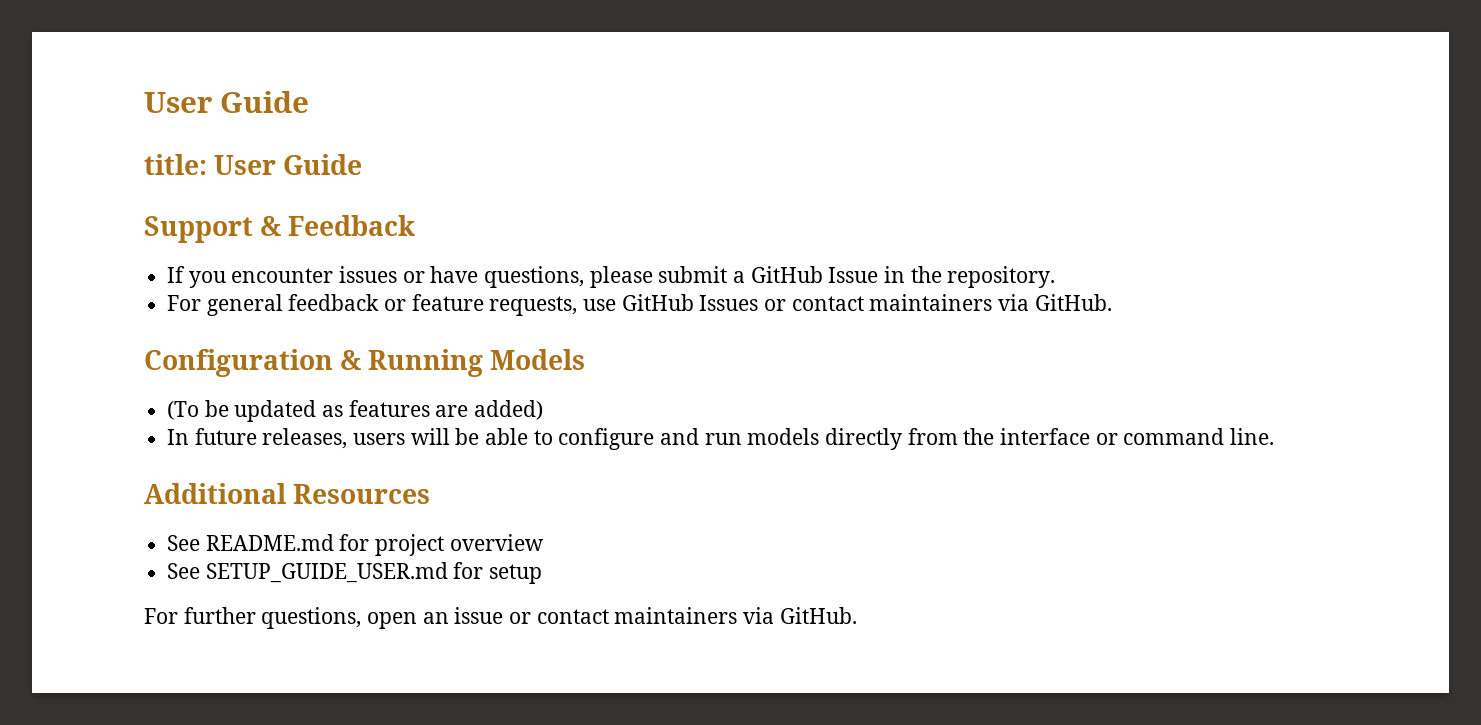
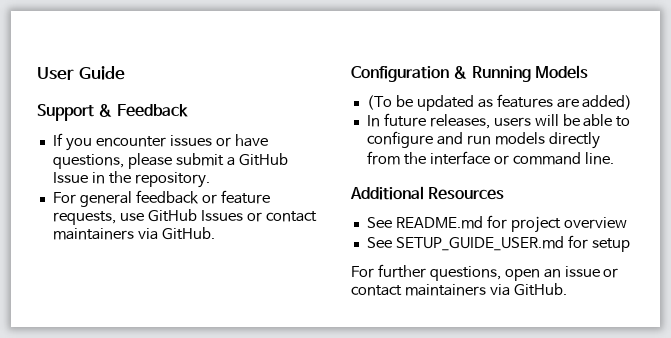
[144,91,309,113] [144,154,363,175] User Guide // title: User Guide -> [37,66,125,80] User Guide

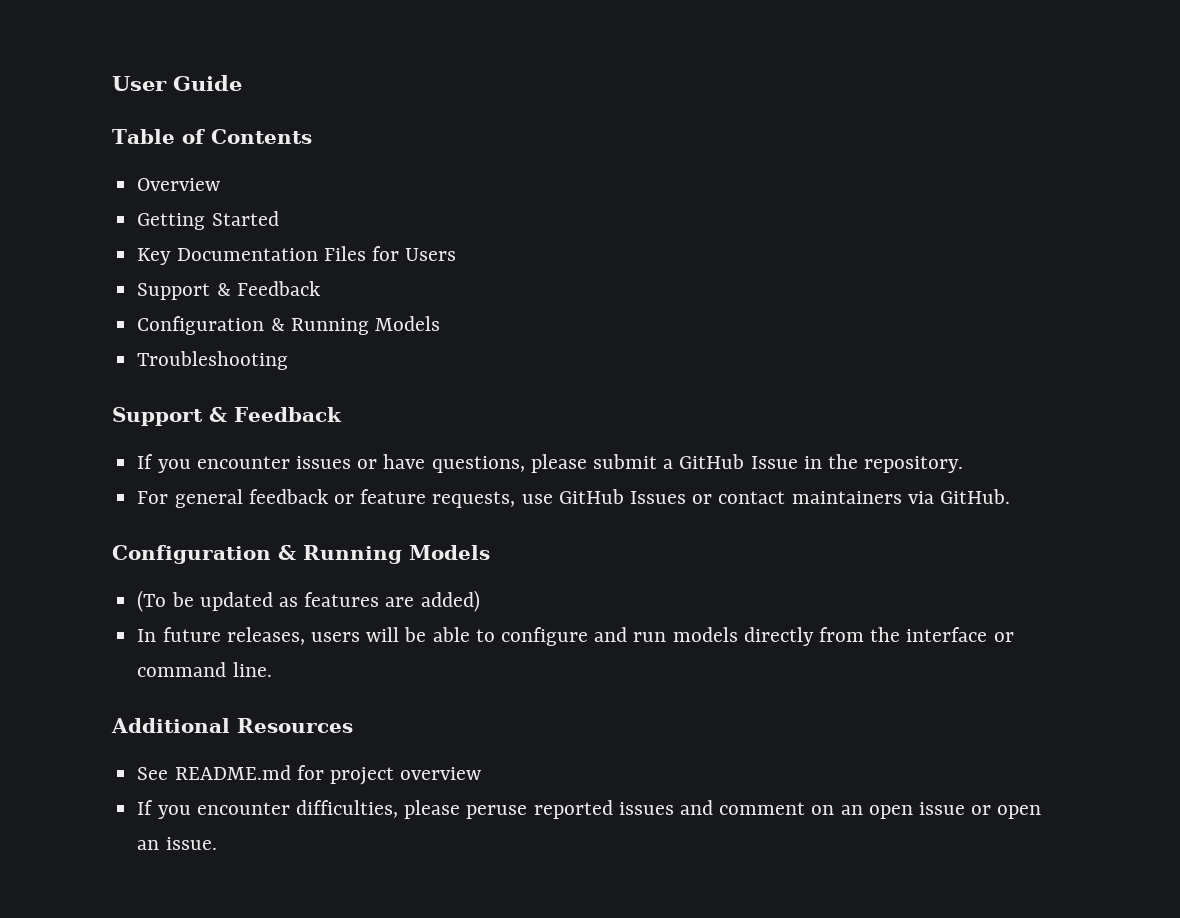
(125, 73) none -> [112,129,312,144] [137,178,221,191] [137,211,279,230] [137,246,457,265] [137,281,320,300] [137,316,440,335] [137,351,289,370] // Table of Contents // Overview // Getting Started // Key Documentation Files for Users // Support & Feedback // Configuration & Running Models // Troubleshooting
[366,235,630,252] [351,264,619,281] [351,283,567,296] See SETUP_GUIDE_USER.md for setup // For further questions, open an issue or contact maintainers via GitHub. -> [137,800,1042,819] [137,837,217,850] If you encounter difficulties, please peruse reported issues and comment on an open issue or open an issue.

